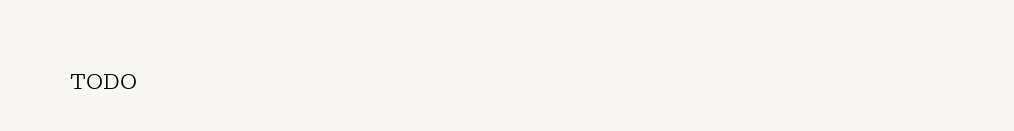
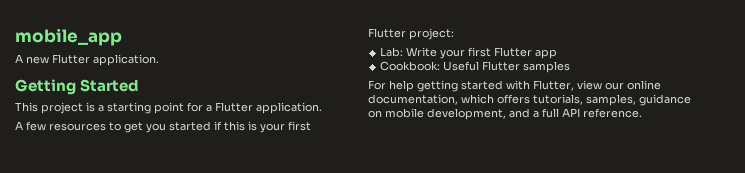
[70,74,137,89] TODO -> [15,28,122,46] [15,54,159,66] [15,79,140,95] [15,102,322,114] [15,121,311,133] [368,28,454,40] [380,47,558,59] [380,61,571,73] [368,80,661,92] [368,94,691,106] [368,108,642,120] mobile_app // A new Flutter application. // Getting Started // This project is a starting point for a Flutter application. // A few resources to get you started if this is your first Flutter project: // Lab: Write your first Flutter app // Cookbook: Useful Flutter samples // For help getting started with Flutter, view our online documentation, which offers tutorials, samples, guidance on mobile development, and a full API reference.

